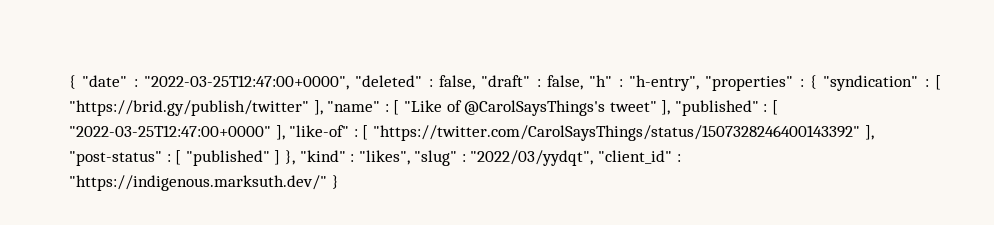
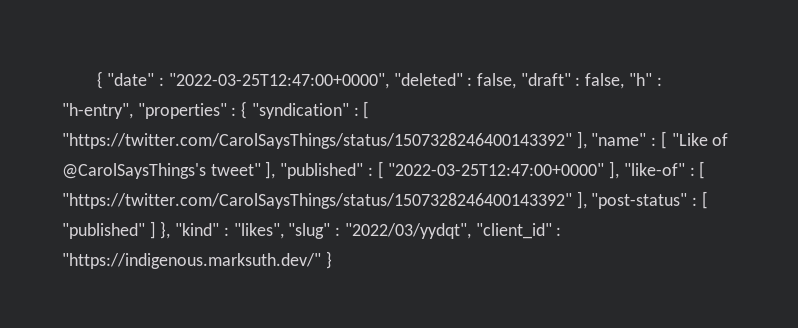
[69,100,309,116] "https://brid.gy/publish/twitter" -> [62,133,572,149] "https://twitter.com/CarolSaysThings/status/1507328246400143392"

